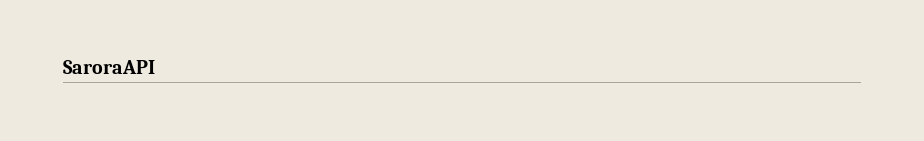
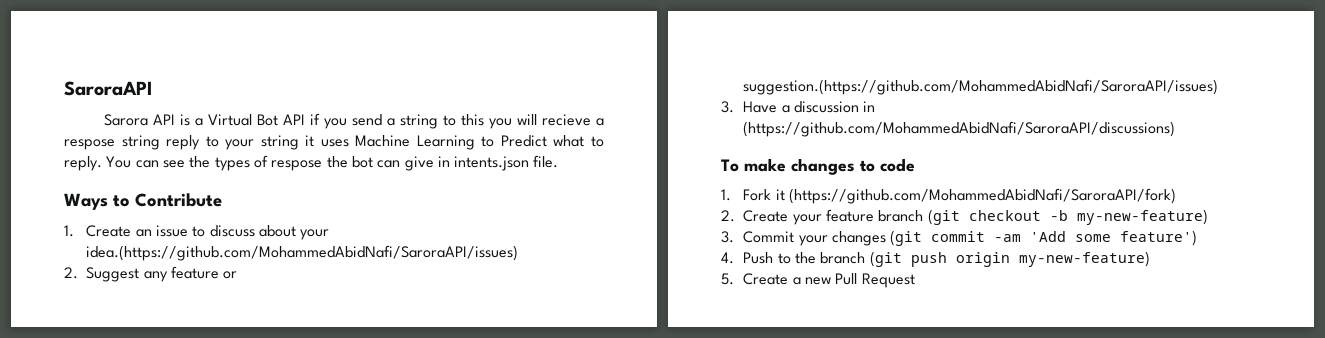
(155, 67) none -> [104,113,605,129] [64,135,605,150] [64,155,559,171] [64,193,222,210] [64,225,330,240] [86,245,519,261] [64,266,238,282] [743,79,1219,95] [721,101,876,113] [743,121,1176,137] [721,158,915,175] [721,188,1176,204] [721,209,1208,225] [721,230,1198,246] [721,251,1150,267] [721,273,915,288] // Sarora API is a Virtual Bot API if you send a string to this you will recieve a respose string reply to your string it uses Machine Learning to Predict what to reply. You can see the types of respose the bot can give in intents.json file. // Ways to Contribute // 1. Create an issue to discuss about your idea.(https://github.com/MohammedAbidNafi/SaroraAPI/issues) // 2. Suggest any feature or suggestion.(https://github.com/MohammedAbidNafi/SaroraAPI/issues) // 3. Have a discussion in (https://github.com/MohammedAbidNafi/SaroraAPI/discussions) // To make changes to code // 1. Fork it (https://github.com/MohammedAbidNafi/SaroraAPI/fork) // 2. Create your feature branch (git checkout -b my-new-feature) // 3. Commit your changes (git commit -am 'Add some feature') // 4. Push to the branch (git push origin my-new-feature) // 5. Create a new Pull Request

